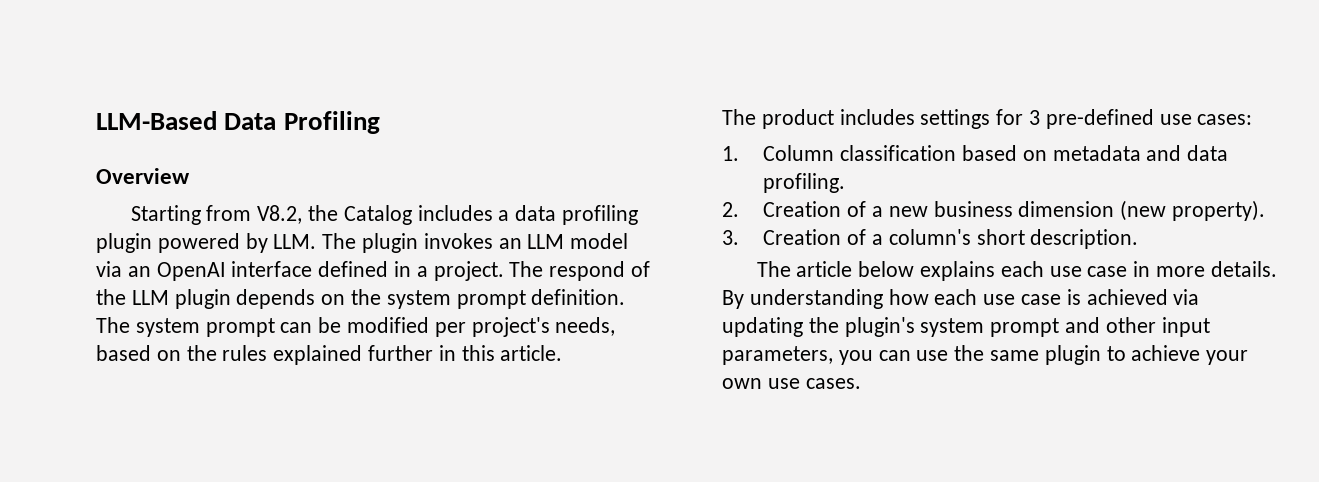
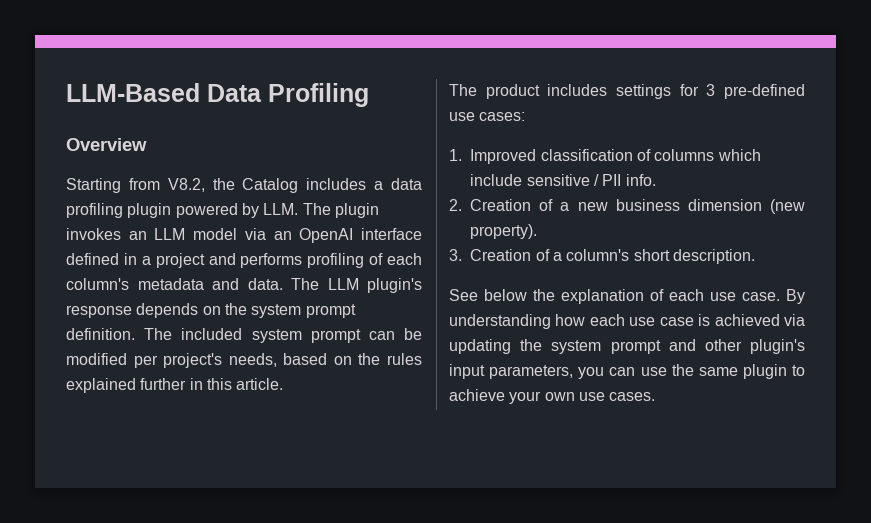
[433,261,651,281] [96,289,231,309] project. The respond of the LLM plugin -> [155,253,422,268] [66,278,422,293] [66,305,132,318] project and performs profiling of each column's metadata and data. The LLM plugin's response
(130, 325) none -> [181,328,243,340] included
[763,145,1229,161] [763,173,846,193] Column classification based on metadata and data profiling. -> [470,149,761,164] [470,174,656,186] Improved classification of columns which include sensitive / PII info.
[756,261,1277,281] The article below explains each use case in more details. -> [449,289,780,304] See below the explanation of each use case.
[844,317,915,337] plugin's -> (543, 345) none
(1156, 325) none -> [750,339,805,354] plugin's

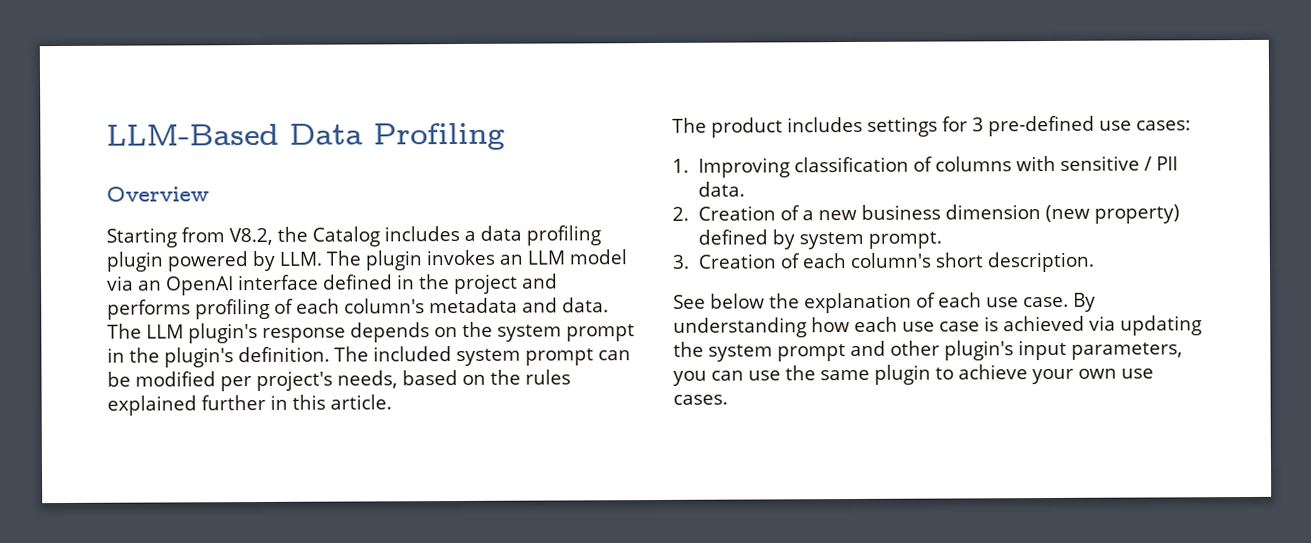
[141,256,151,265] a -> [419,274,450,290] the
(356, 311) none -> [107,347,234,368] in the plugin's
[470,149,537,164] Improved -> [697,157,790,178] Improving
[717,149,761,161] [470,174,523,186] which include -> [1015,155,1056,172] with
[625,174,656,186] info. -> [697,181,745,197] data.
[470,224,538,239] property). -> [1093,204,1180,224] [697,229,942,250] property) defined by system prompt.
[552,252,562,261] a -> [801,253,846,269] each

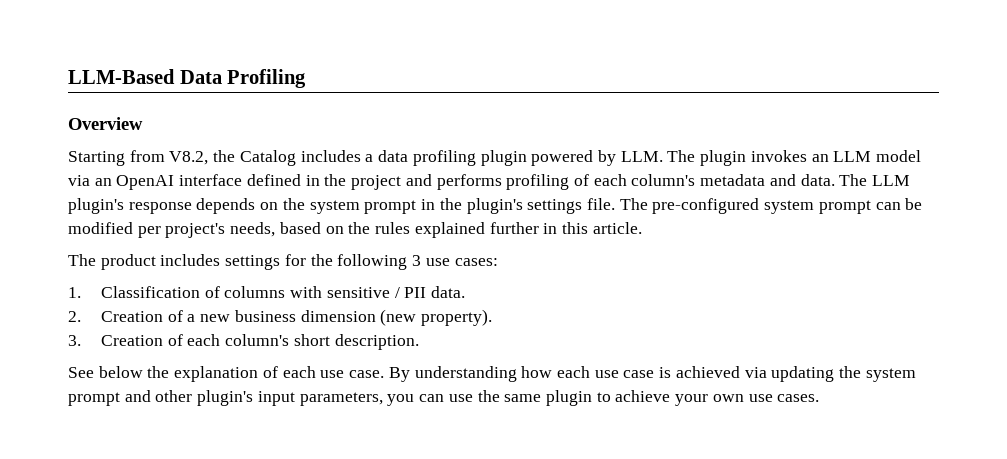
[238,346,452,363] definition. The included -> [527,198,760,214] settings file. The pre-configured
[972,115,1095,137] 3 pre-defined -> [310,254,422,270] the following 3
[697,156,909,178] Improving classification -> [100,286,200,298] Classification
[1093,204,1180,224] [697,229,942,250] property) defined by system prompt. -> [421,309,493,326] property).

